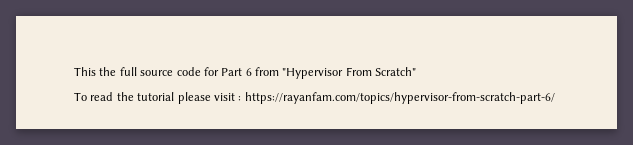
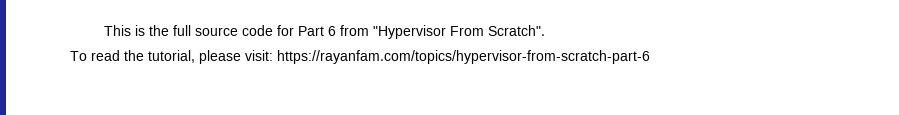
(96, 71) none -> [135,25,146,36] is
[375,67,417,76] Scratch" -> [488,25,546,36] Scratch".
[137,92,555,104] tutorial please visit : https://rayanfam.com/topics/hypervisor-from-scratch-part-6/ -> [148,50,650,64] tutorial, please visit: https://rayanfam.com/topics/hypervisor-from-scratch-part-6

